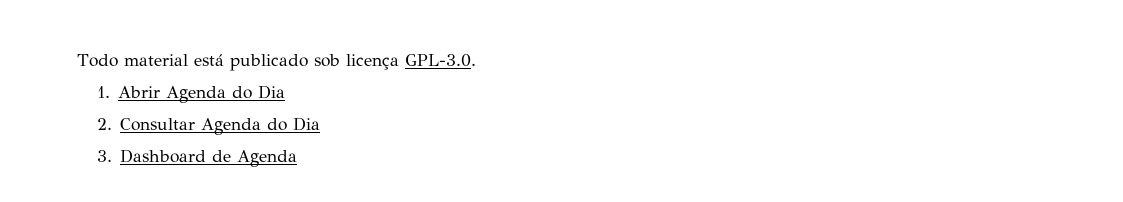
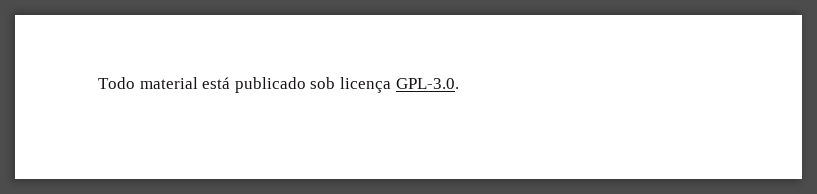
[96,85,286,103] [96,117,321,135] [96,149,298,167] // 1. Abrir Agenda do Dia // 2. Consultar Agenda do Dia // 3. Dashboard de Agenda -> (459, 83) none

